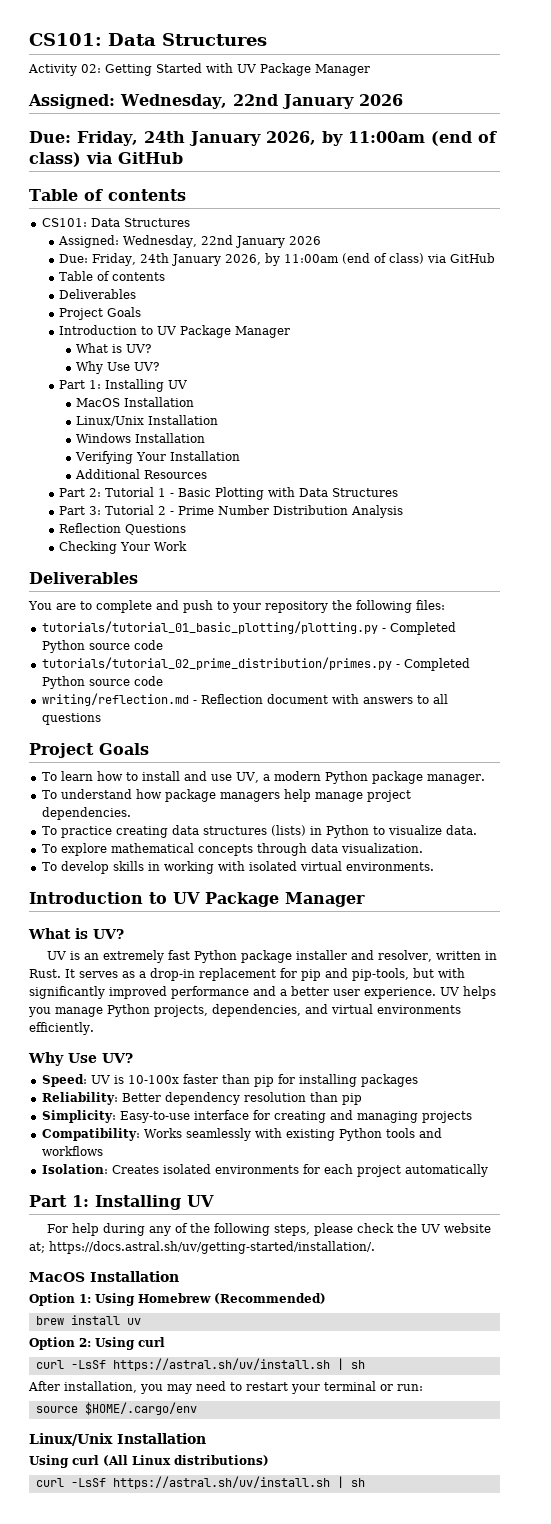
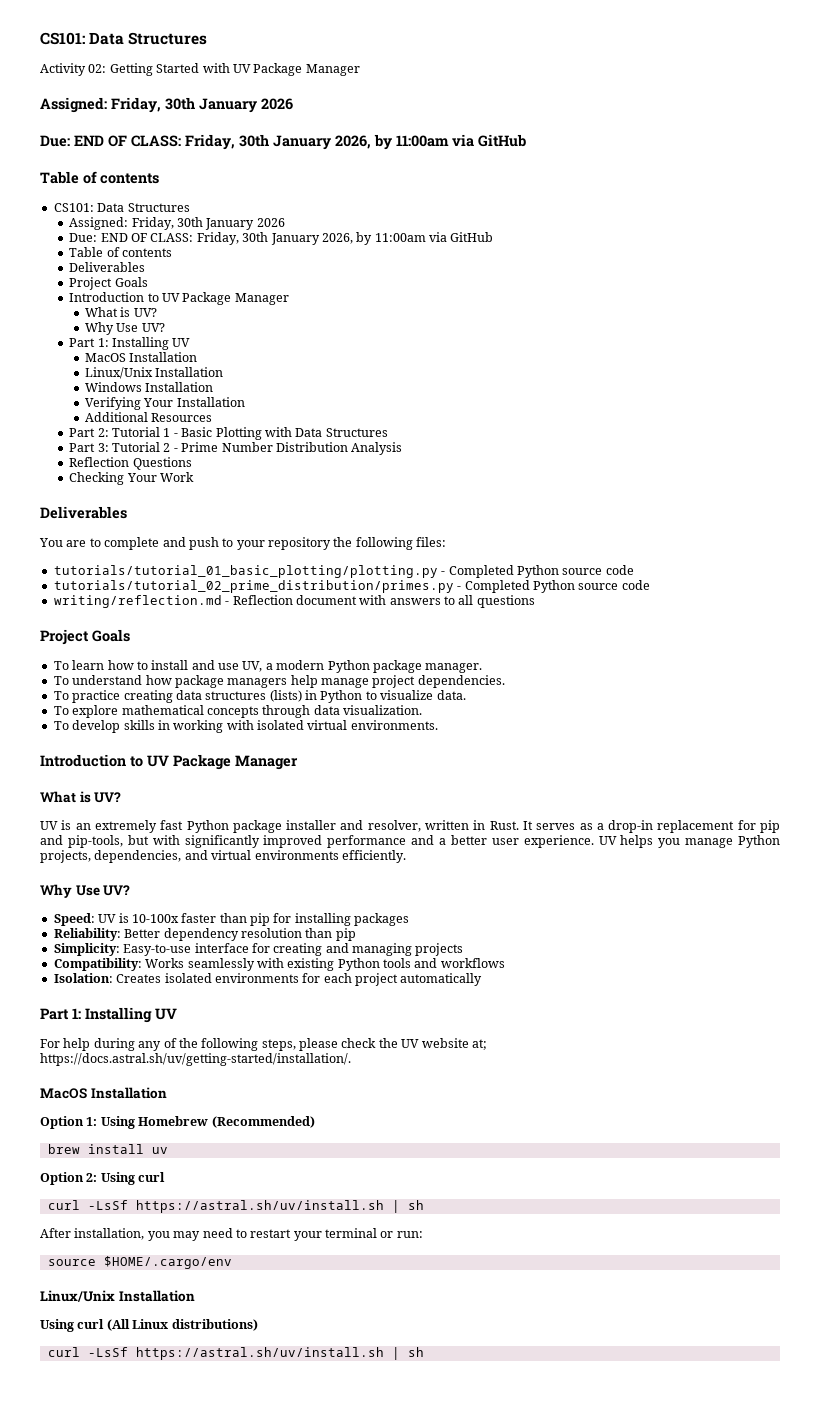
[120,94,403,109] [29,131,497,146] [29,152,81,167] Wednesday, 22nd January 2026 // Due: Friday, 24th January 2026, by 11:00am (end of class) -> [111,97,293,113] [40,134,449,150] Friday, 30th January 2026 // Due: END OF CLASS: Friday, 30th January 2026, by 11:00am
[122,235,321,248] [58,253,424,266] Wednesday, 22nd January 2026 // Due: Friday, 24th January 2026, by 11:00am (end of class) -> [131,217,285,230] [69,232,426,245] Friday, 30th January 2026 // Due: END OF CLASS: Friday, 30th January 2026, by 11:00am

